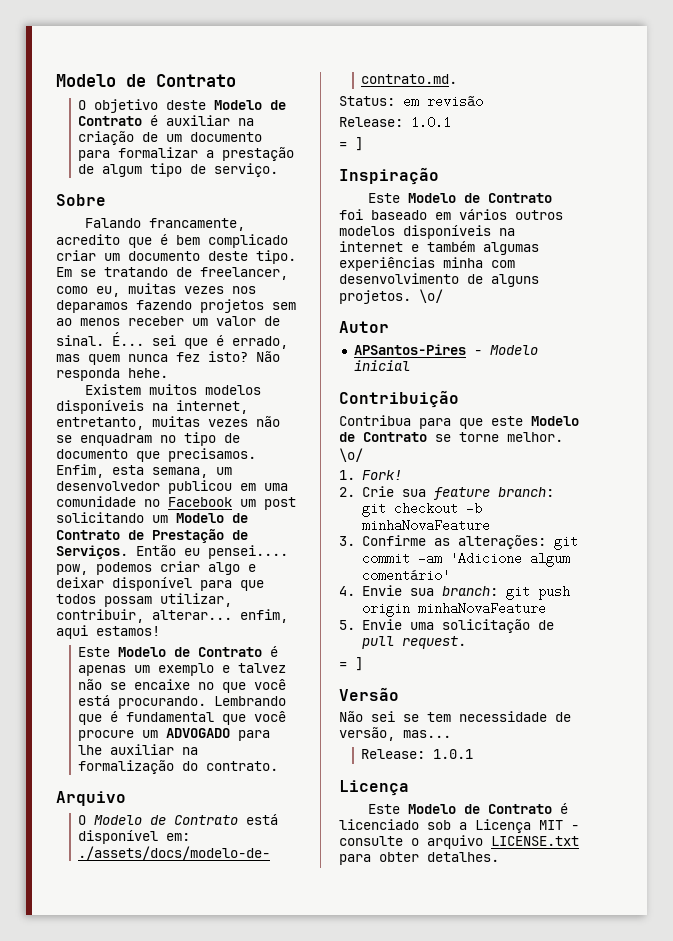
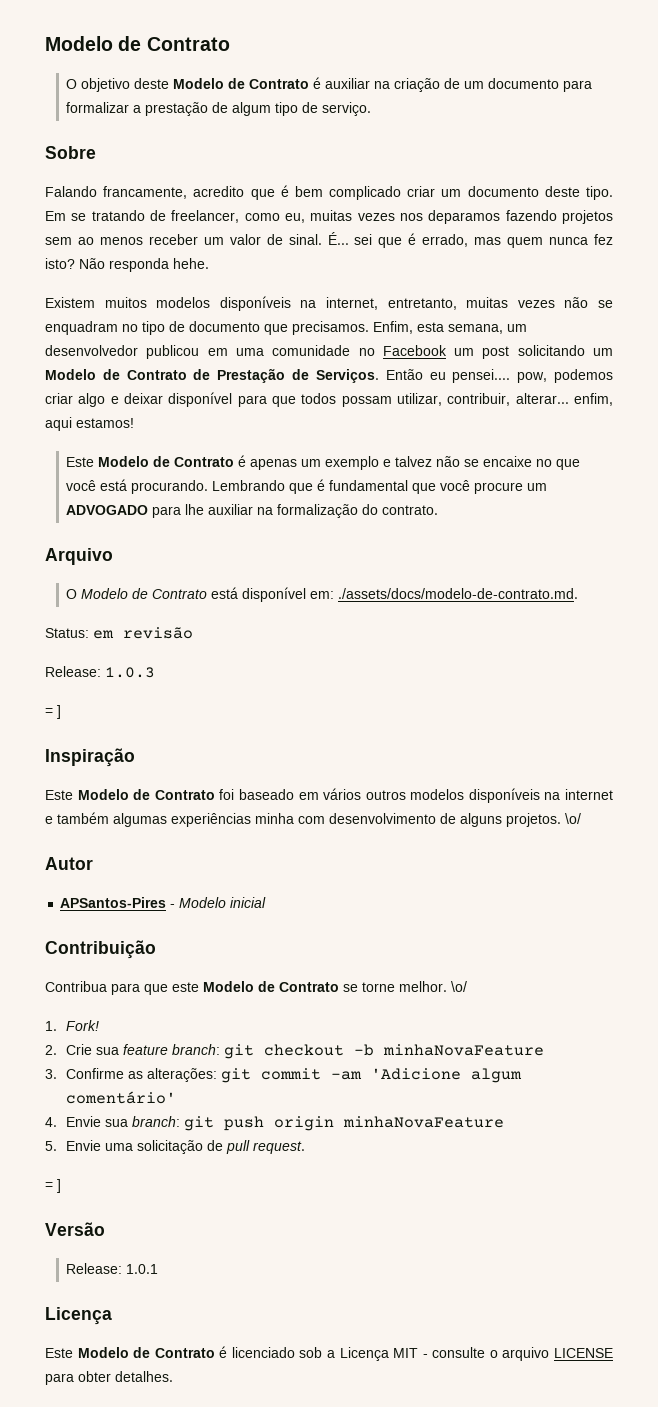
[411,116,451,129] 1.0.1 -> [105,667,155,678] 1.0.3
[339,711,571,722] [339,727,451,741] // Não sei se tem necessidade de versão, mas... -> (105, 1229) none
[491,836,579,846] LICENSE.txt -> [553,1348,613,1358] LICENSE

